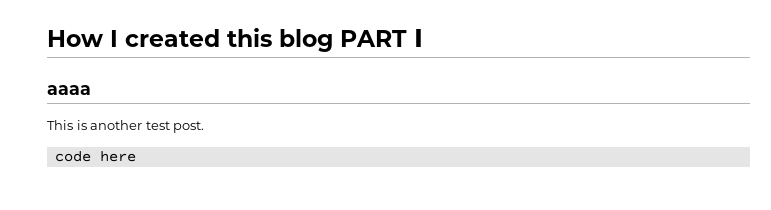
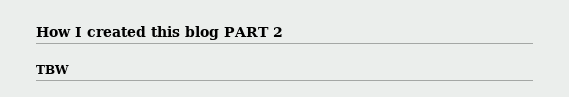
[414,29,423,47] [47,85,91,95] [47,120,205,133] [54,151,136,162] Ⅰ // aaaa // This is another test post. // code here -> [272,27,283,37] [36,65,69,74] 2 // TBW

